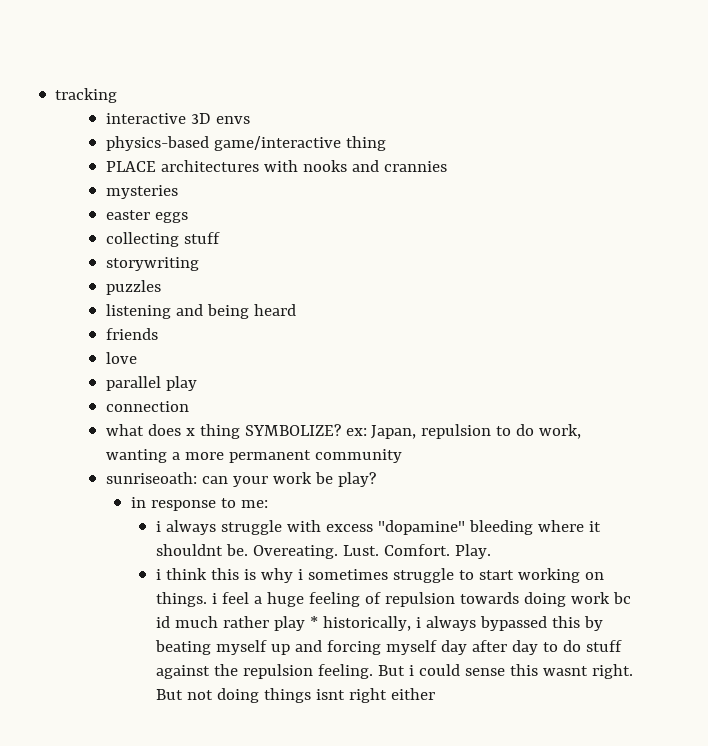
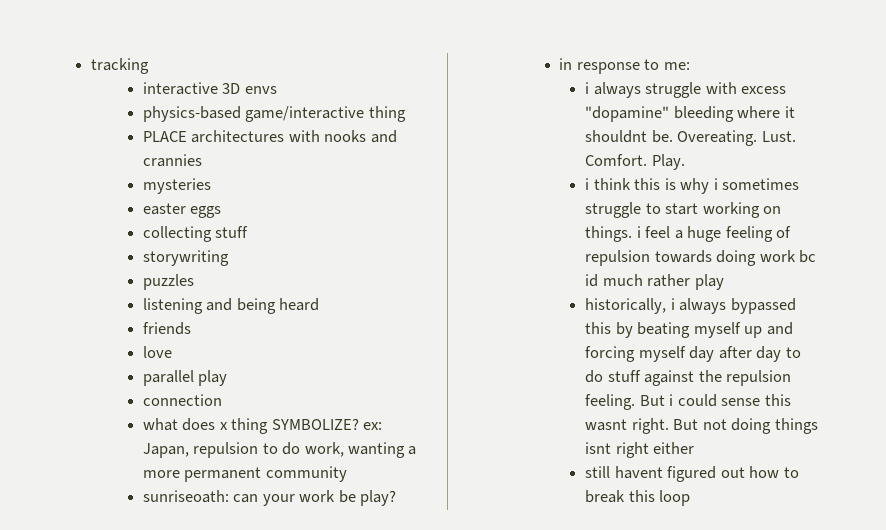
[309,616,318,628] * -> (724, 282) //
(435, 694) none -> [585,466,799,482] [585,490,691,506] // still havent figured out how to break this loop

